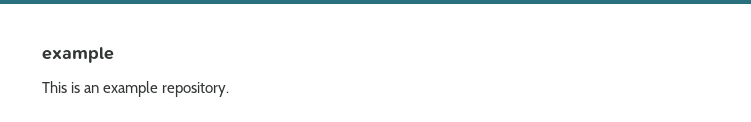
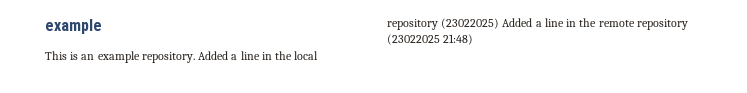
(230, 89) none -> [198,51,319,60] [387,18,688,30] [387,34,474,45] Added a line in the local repository (23022025) Added a line in the remote repository (23022025 21:48)

